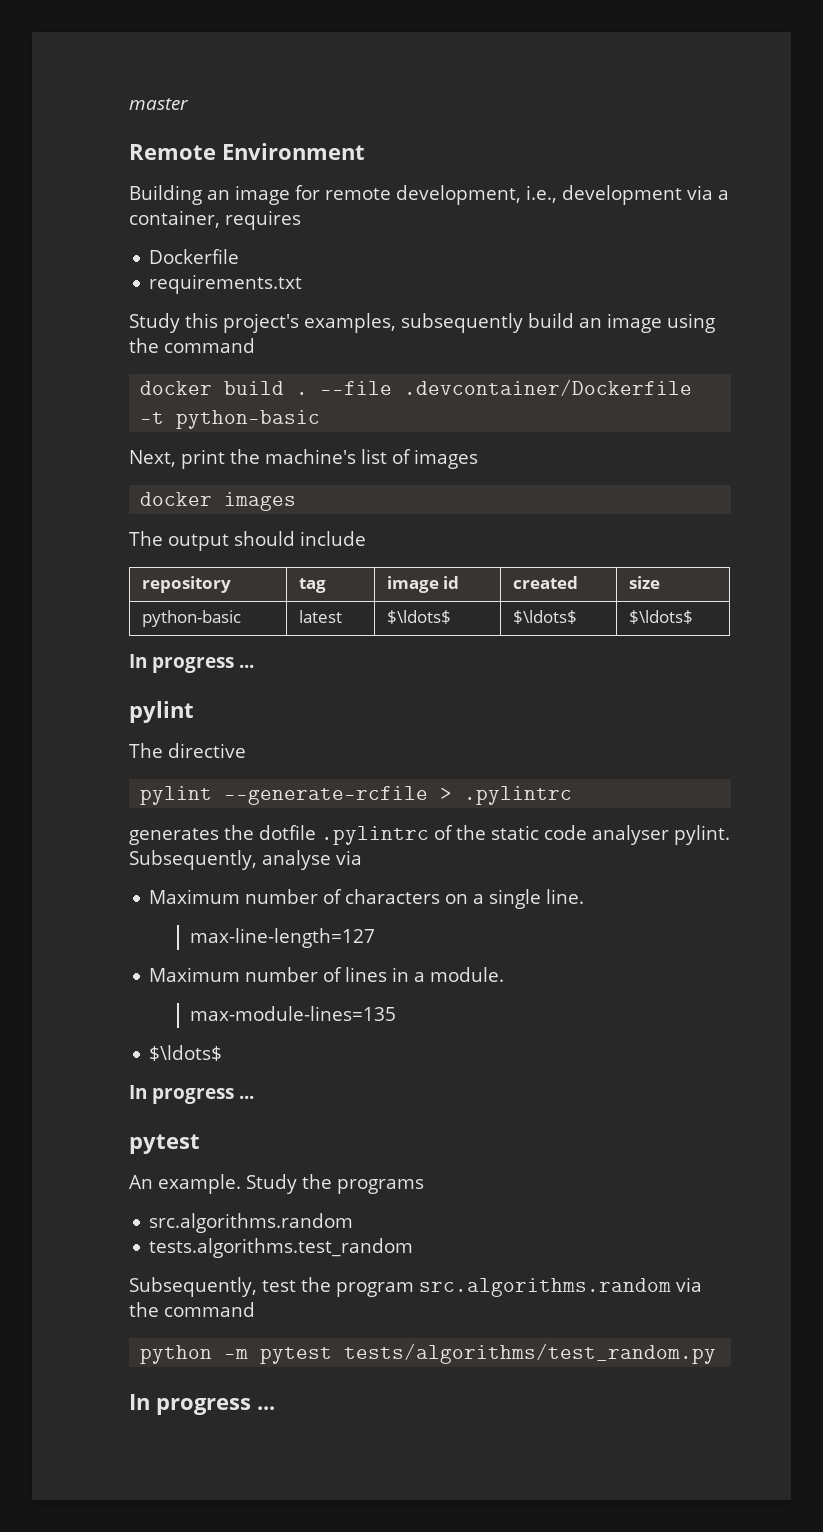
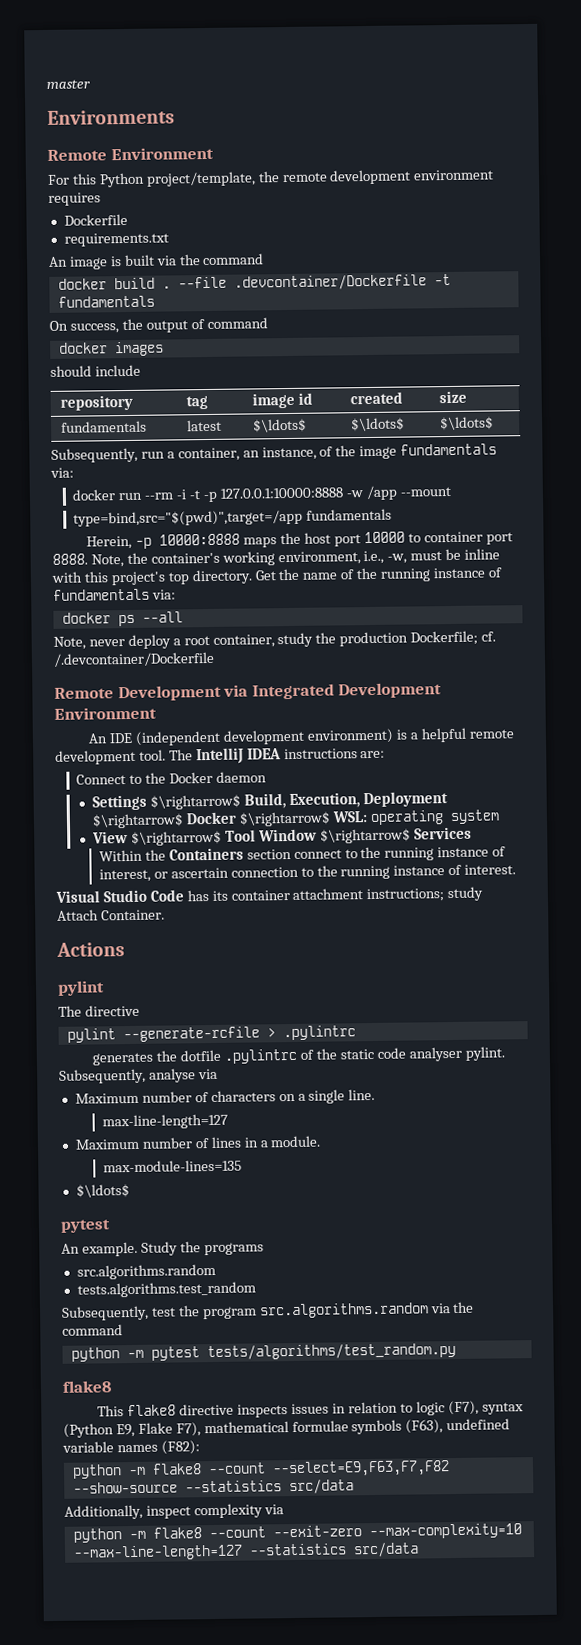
(189, 104) none -> [47,109,175,125] // Environments
[129,185,729,205] [129,210,301,230] [149,249,240,264] [149,274,303,294] [129,313,715,333] Building an image for remote development, i.e., development via a container, requires // Dockerfile // requirements.txt // Study this project's examples, subsequently build an image using -> [47,169,495,188] [48,192,101,206] [63,213,128,226] [63,232,169,247] [48,254,177,270] For this Python project/template, the remote development environment requires // Dockerfile // requirements.txt // An image is built via
[176,410,321,429] [129,449,478,469] python-basic // Next, print the machine's list of images -> [57,295,155,308] [49,317,268,334] fundamentals // On success, the output of command
[129,531,229,551] The output -> (164, 349) none
[141,610,241,627] python-basic -> [61,420,148,433] fundamentals
[129,654,254,673] In progress ... -> [51,443,498,463] [50,467,74,478] [72,485,451,503] [73,508,393,527] [86,531,513,550] [52,548,501,568] [51,567,502,586] [53,588,176,601] [61,611,183,627] [53,630,497,650] [53,651,215,667] [54,682,443,702] [54,706,157,720] [88,727,514,746] [55,747,386,765] [76,771,268,785] [92,791,449,811] [92,809,501,829] [92,826,473,846] [98,846,507,862] [98,864,517,883] [55,886,484,903] [57,909,165,921] [56,942,125,957] Subsequently, run a container, an instance, of the image fundamentals via: // docker run --rm -i -t -p 127.0.0.1:10000:8888 -w /app --mount // type=bind,src="$(pwd)",target=/app fundamentals // Herein, -p 10000:8888 maps the host port 10000 to container port 8888. Note, the container's working environment, i.e., -w, must be inline with this project's top directory. Get the name of the running instance of fundamentals via: // docker ps --all // Note, never deploy a root container, study the production Dockerfile; cf. /.devcontainer/Dockerfile // Remote Development via Integrated Development Environment // An IDE (independent development environment) is a helpful remote development tool. The IntelliJ IDEA instructions are: // Connect to the Docker daemon // Settings $\rightarrow$ Build, Execution, Deployment $\rightarrow$ Docker $\rightarrow$ WSL: operating system // View $\rightarrow$ Tool Window $\rightarrow$ Services // Within the Containers section connect to the running instance of interest, or ascertain connection to the running instance of interest. // Visual Studio Code has its container attachment instructions; study Attach Container. // Actions
[129,1085,254,1104] // In progress ... -> (130, 1191) none
[129,1394,275,1415] In progress ... -> [62,1380,112,1393] [97,1400,524,1418] [63,1418,511,1438] [62,1440,200,1455] [71,1460,450,1479] [72,1479,354,1495] [64,1503,284,1520] [72,1523,522,1543] [72,1542,419,1561] flake8 // This flake8 directive inspects issues in relation to logic (F7), syntax (Python E9, Flake F7), mathematical formulae symbols (F63), undefined variable names (F82): // python -m flake8 --count --select=E9,F63,F7,F82 --show-source --statistics src/data // Additionally, inspect complexity via // python -m flake8 --count --exit-zero --max-complexity=10 --max-line-length=127 --statistics src/data

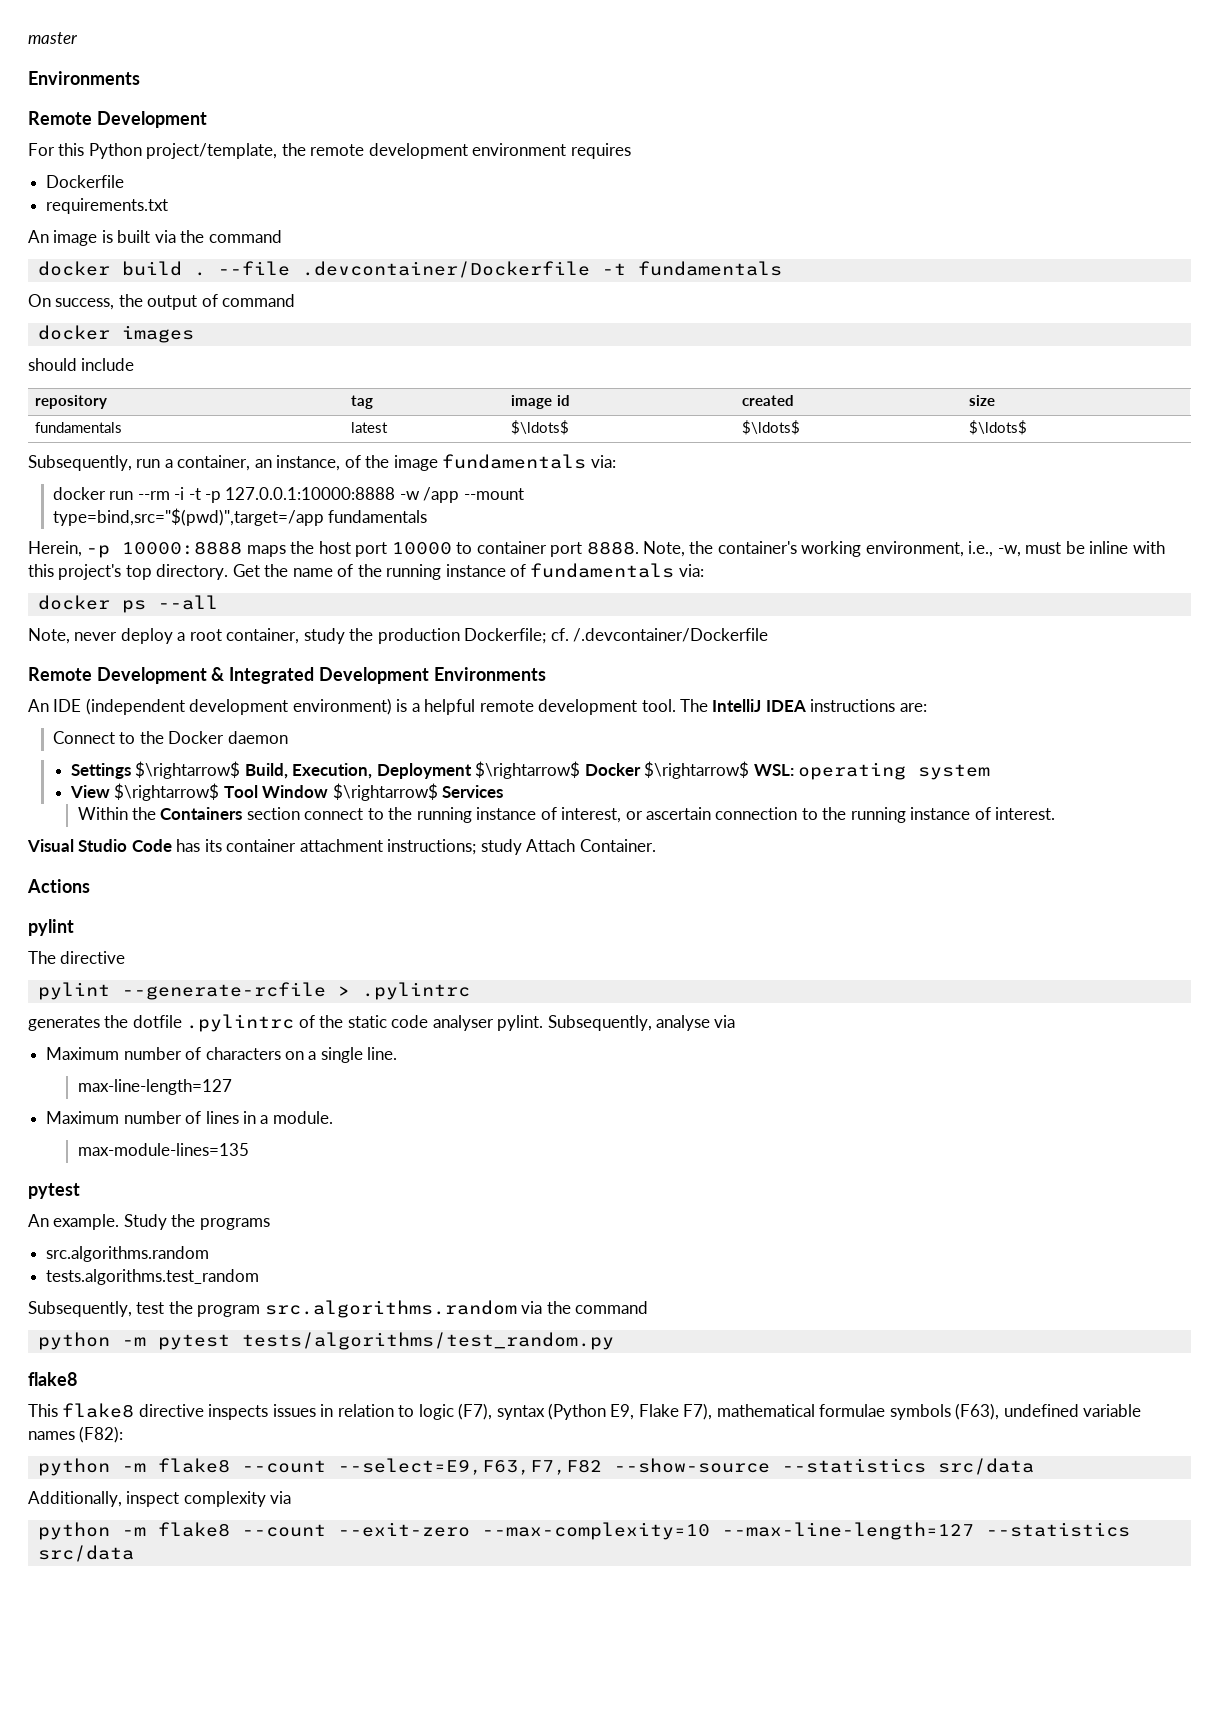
[110,146,214,161] Environment -> [96,111,207,128] Development
[223,684,249,697] via -> [211,667,225,681] &
[54,706,157,720] Environment -> [433,667,546,681] Environments
[75,1184,130,1198] // $\ldots$ -> (249, 1149) none

